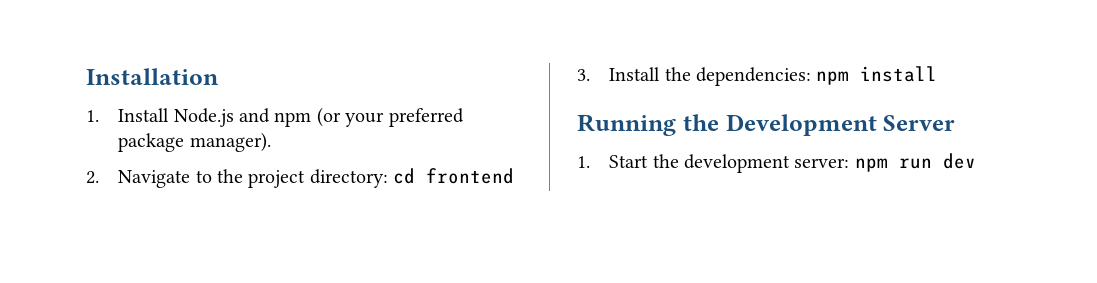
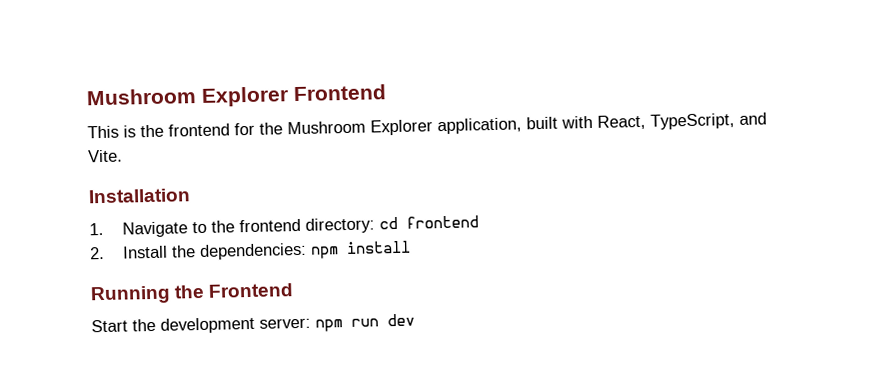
[86,68,219,85] [86,107,464,127] [118,132,271,152] [86,171,99,184] Installation // 1. Install Node.js and npm (or your preferred package manager). // 2. -> [86,84,387,107] [87,112,767,139] [88,149,123,163] [88,188,191,204] [89,222,104,236] Mushroom Explorer Frontend // This is the frontend for the Mushroom Explorer application, built with React, TypeScript, and Vite. // Installation // 1.
[248,170,306,188] project -> [238,218,301,233] frontend
[577,69,590,81] 3. -> [89,246,105,260] 2.
[725,114,956,136] [577,156,590,168] Development Server // 1. -> [208,283,295,298] Frontend //

